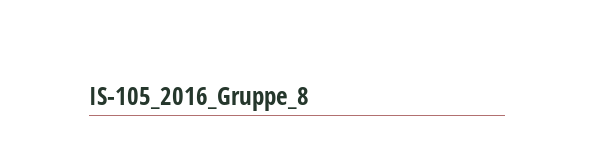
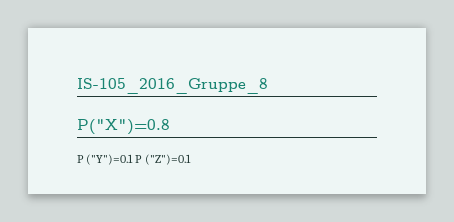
(309, 99) none -> [77,119,170,135] [77,154,191,165] // P("X")=0.8 // P ("Y")=0.1 P ("Z")=0.1

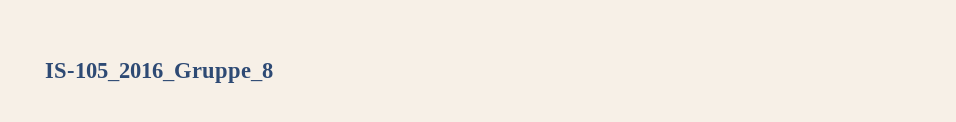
[77,119,170,135] [77,154,191,165] // P("X")=0.8 // P ("Y")=0.1 P ("Z")=0.1 -> (273, 73) none

